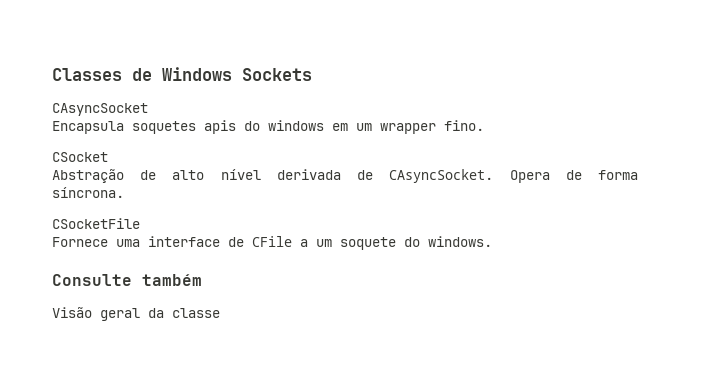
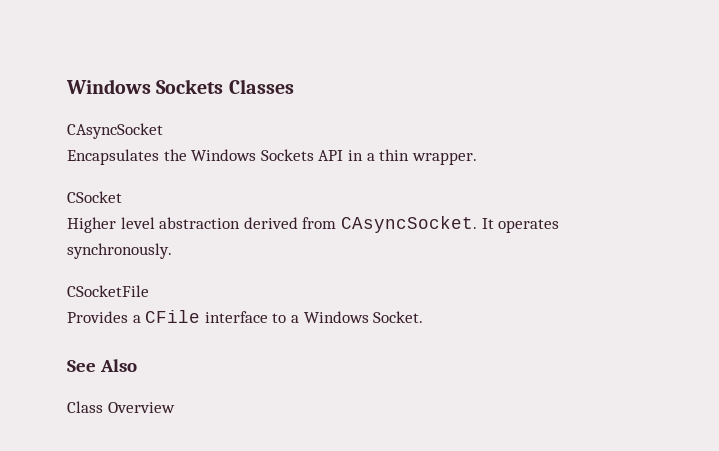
[52,67,312,81] Classes de Windows Sockets -> [66,79,294,94] Windows Sockets Classes
[52,120,484,134] [52,152,108,162] [52,169,638,183] [52,187,124,198] [52,218,140,229] [52,236,492,250] [52,274,202,286] [52,307,220,321] Encapsula soquetes apis do windows em um wrapper fino. // CSocket // Abstração de alto nível derivada de CAsyncSocket. Opera de forma síncrona. // CSocketFile // Fornece uma interface de CFile a um soquete do windows. // Consulte também // Visão geral da classe -> [67,149,477,165] [67,191,122,203] [67,216,560,233] [67,243,172,259] [67,285,149,297] [67,310,424,323] [67,359,137,372] [67,401,175,413] Encapsulates the Windows Sockets API in a thin wrapper. // CSocket // Higher level abstraction derived from CAsyncSocket. It operates synchronously. // CSocketFile // Provides a CFile interface to a Windows Socket. // See Also // Class Overview

